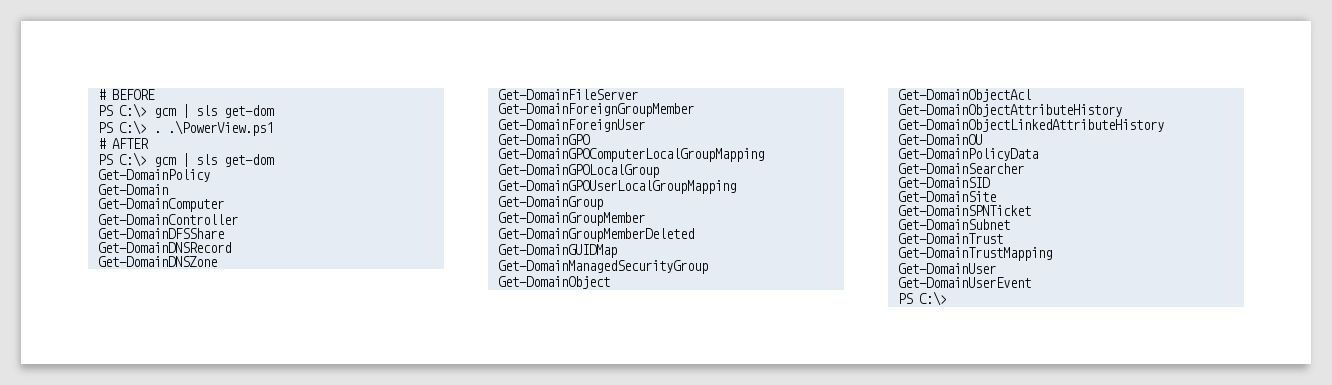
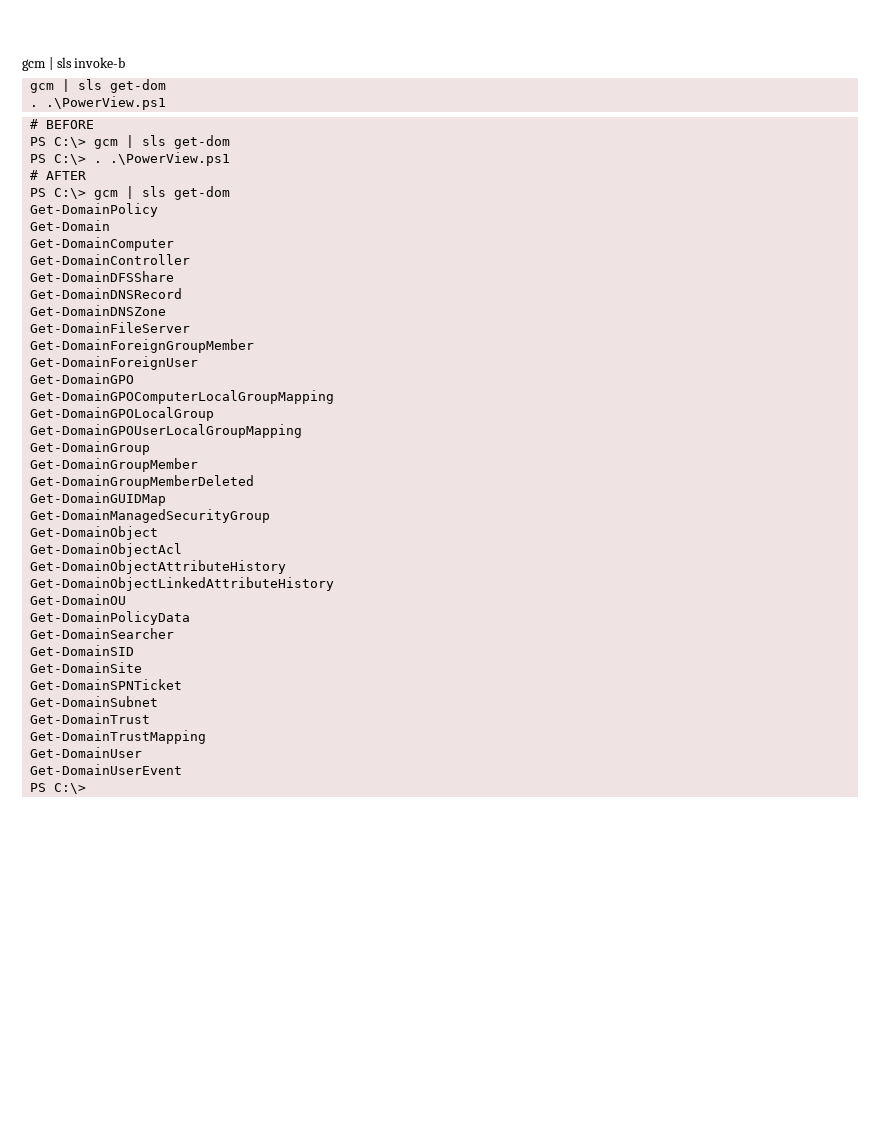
(97, 94) none -> [22,57,126,71] [30,79,167,93] [30,96,167,110] gcm | sls invoke-b // gcm | sls get-dom // . .\PowerView.ps1 //

